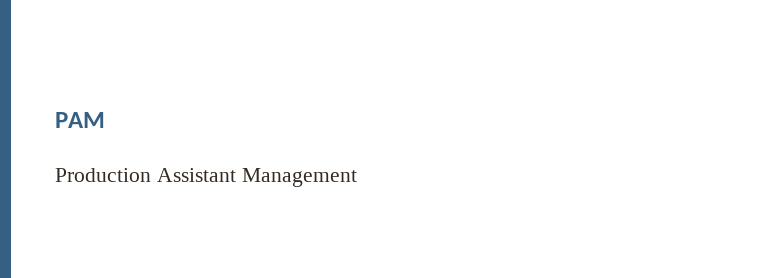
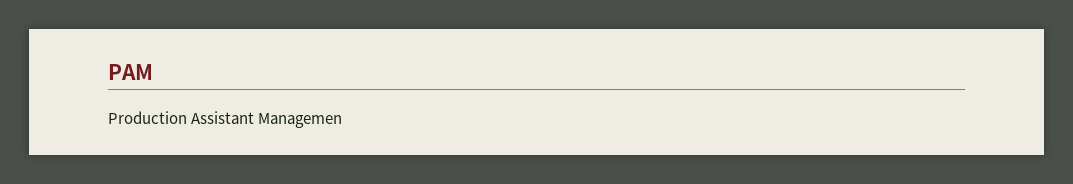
[241,168,357,187] Management -> [258,113,343,128] Managemen

